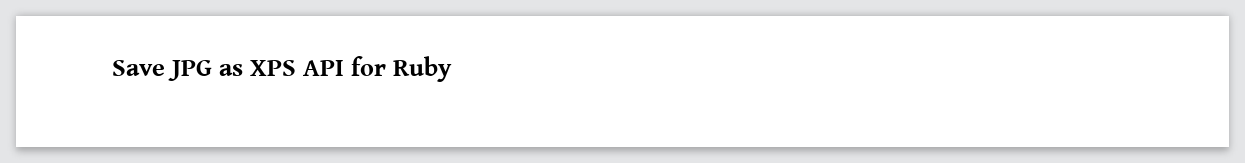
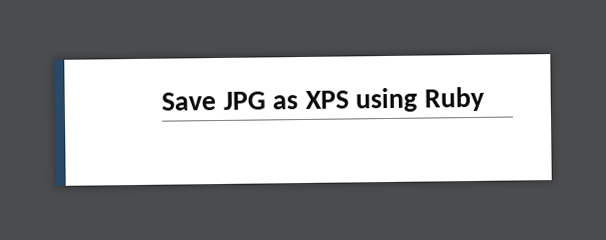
[303,56,386,76] API for -> [355,87,418,113] using

